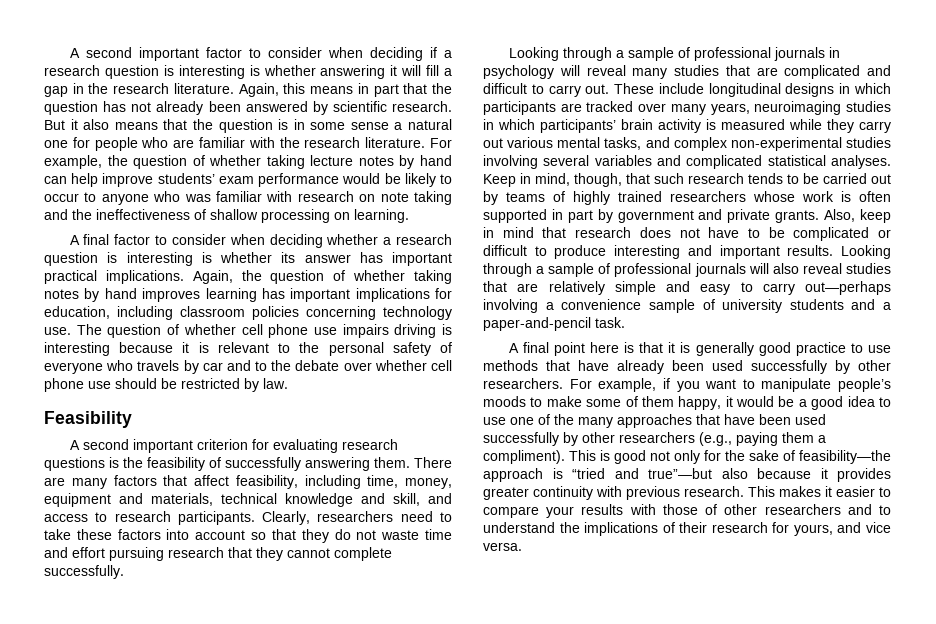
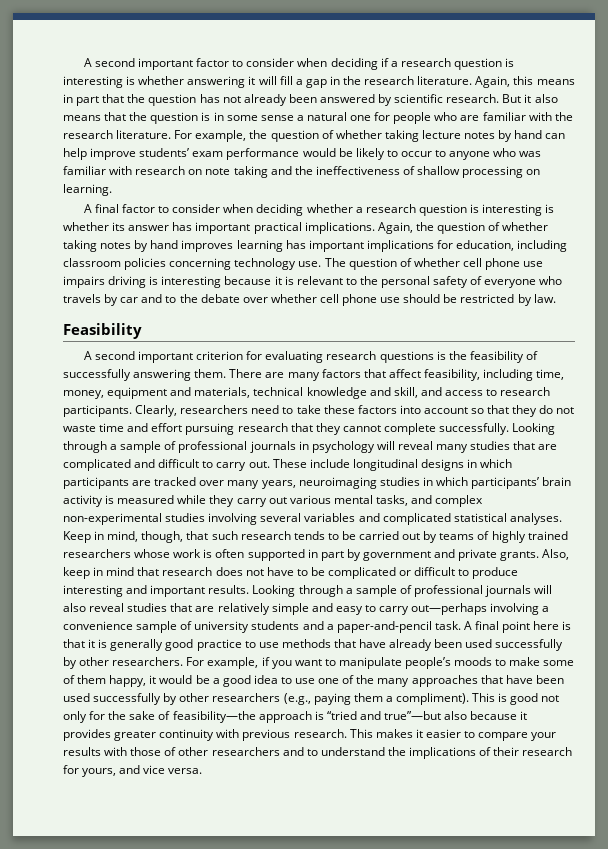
(124, 572) // -> (510, 429) none
(625, 322) // -> (461, 625) none

